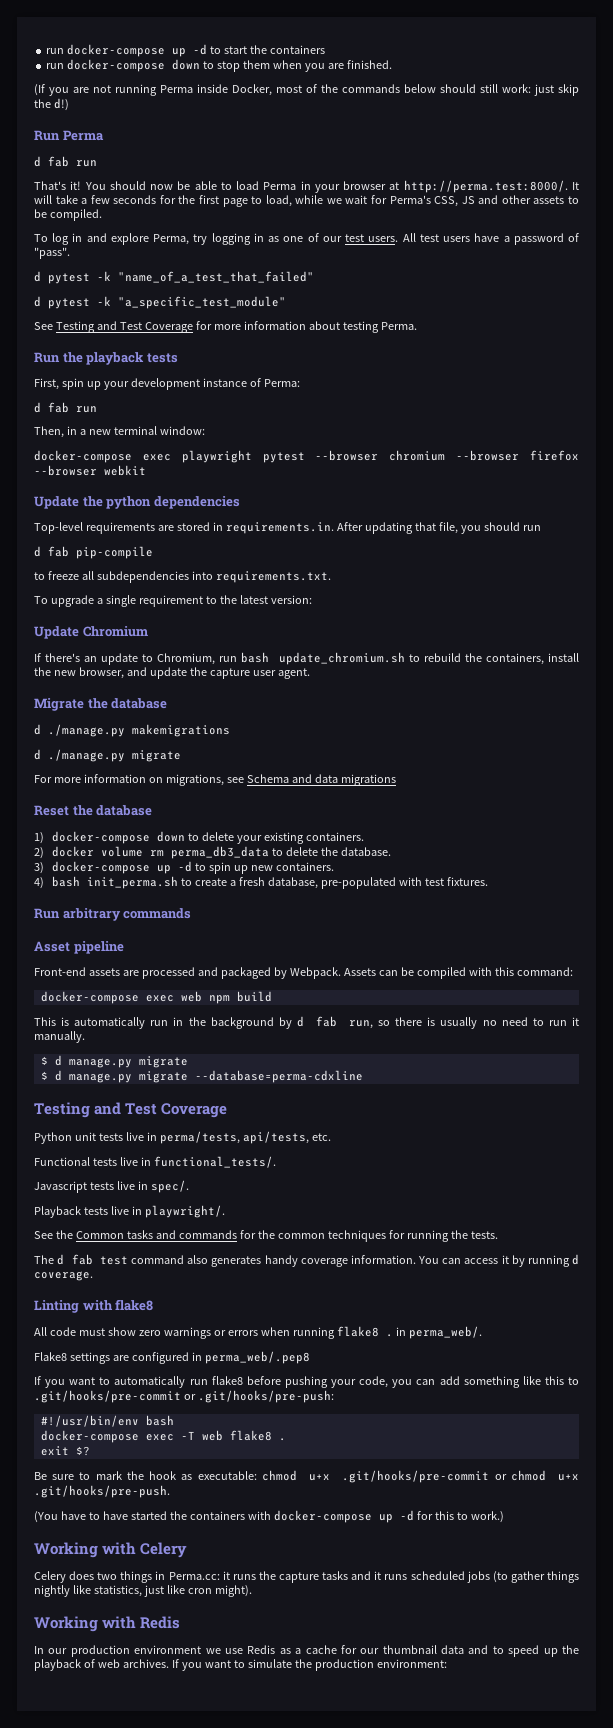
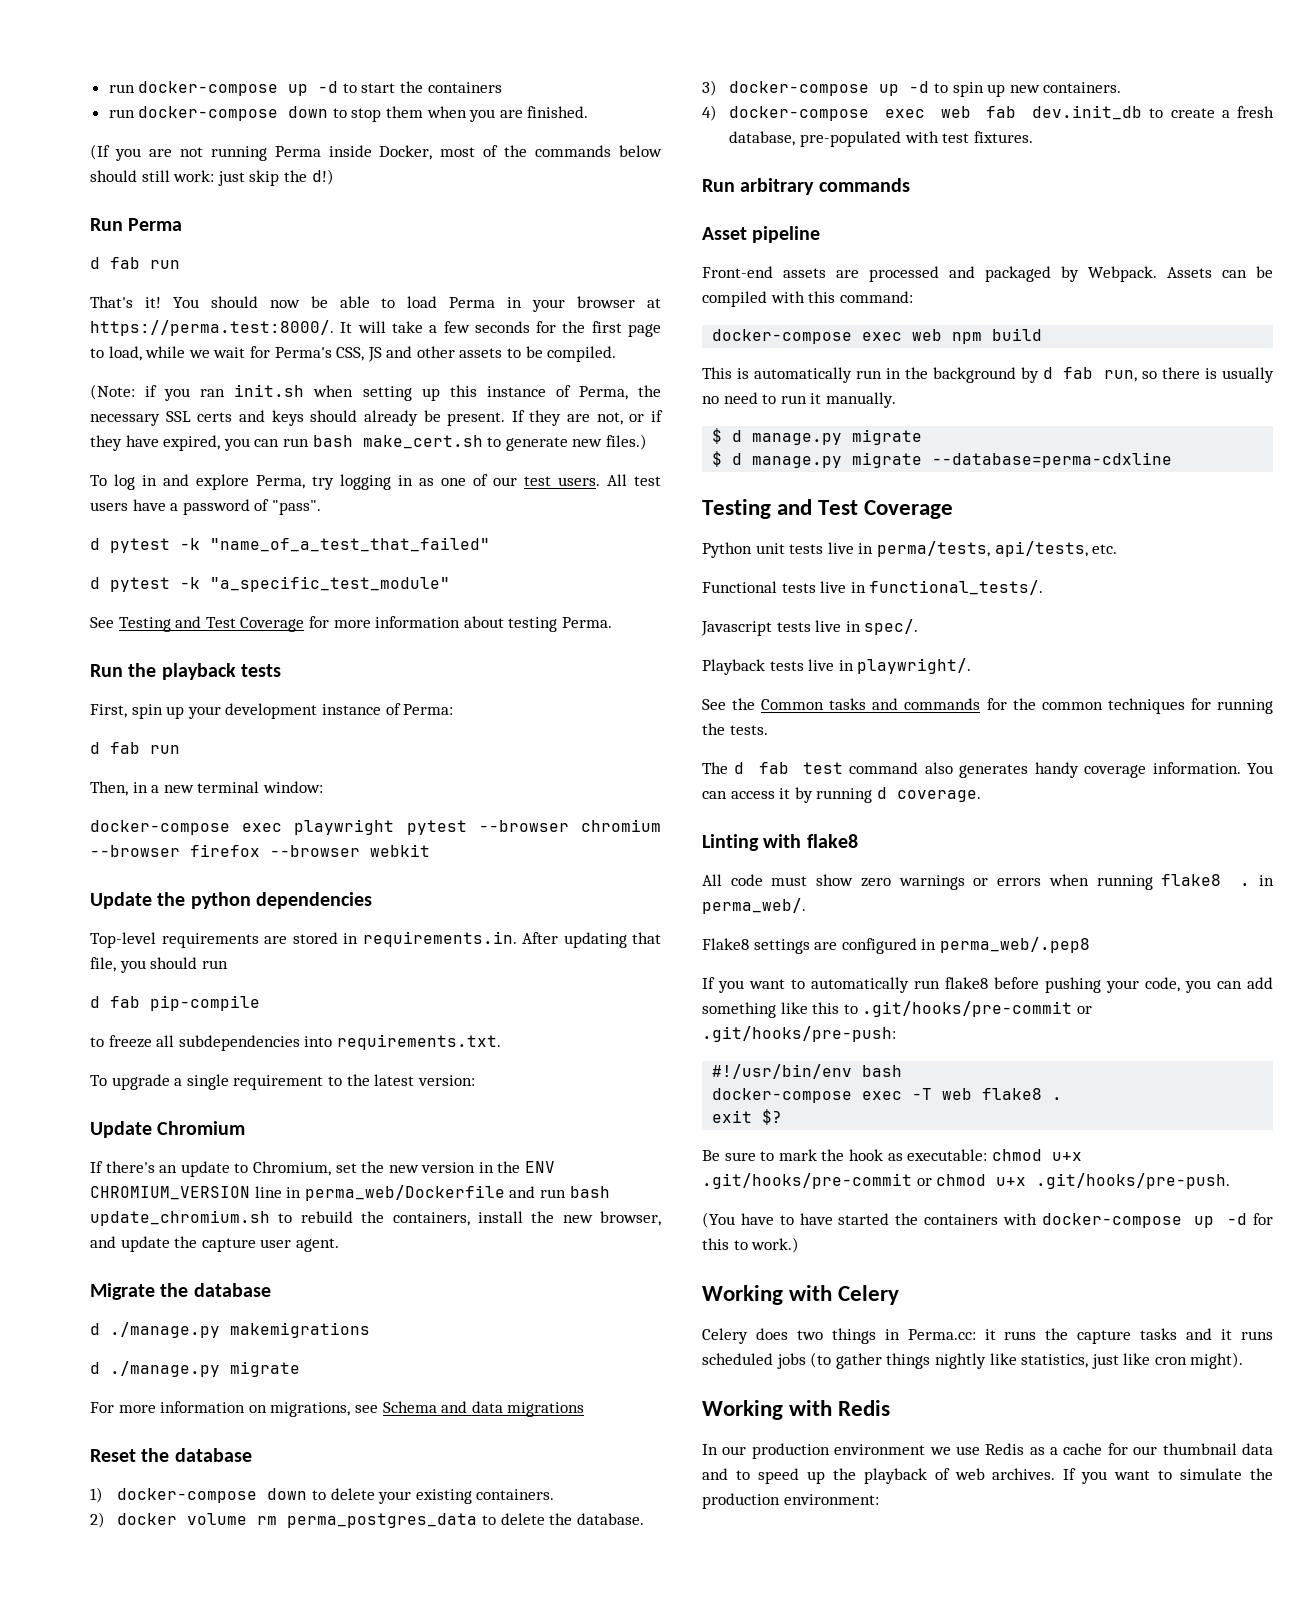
[403,180,568,193] http://perma.test:8000/. -> [90,320,334,336] https://perma.test:8000/.
(102, 215) none -> [90,384,661,401] [90,410,663,426] [90,434,647,451] // (Note: if you ran init.sh when setting up this instance of Perma, the necessary SSL certs and keys should already be present. If they are not, or if they have expired, you can run bash make_cert.sh to generate new files.)
(216, 659) none -> [335,1161,556,1173] [90,1185,536,1201] set the new version in the ENV CHROMIUM_VERSION line in perma_web/Dockerfile and
[171,846,270,859] perma_db3_data -> [287,1513,478,1528] perma_postgres_data
[52,876,179,889] bash init_perma.sh -> [729,105,1143,121] docker-compose exec web fab dev.init_db

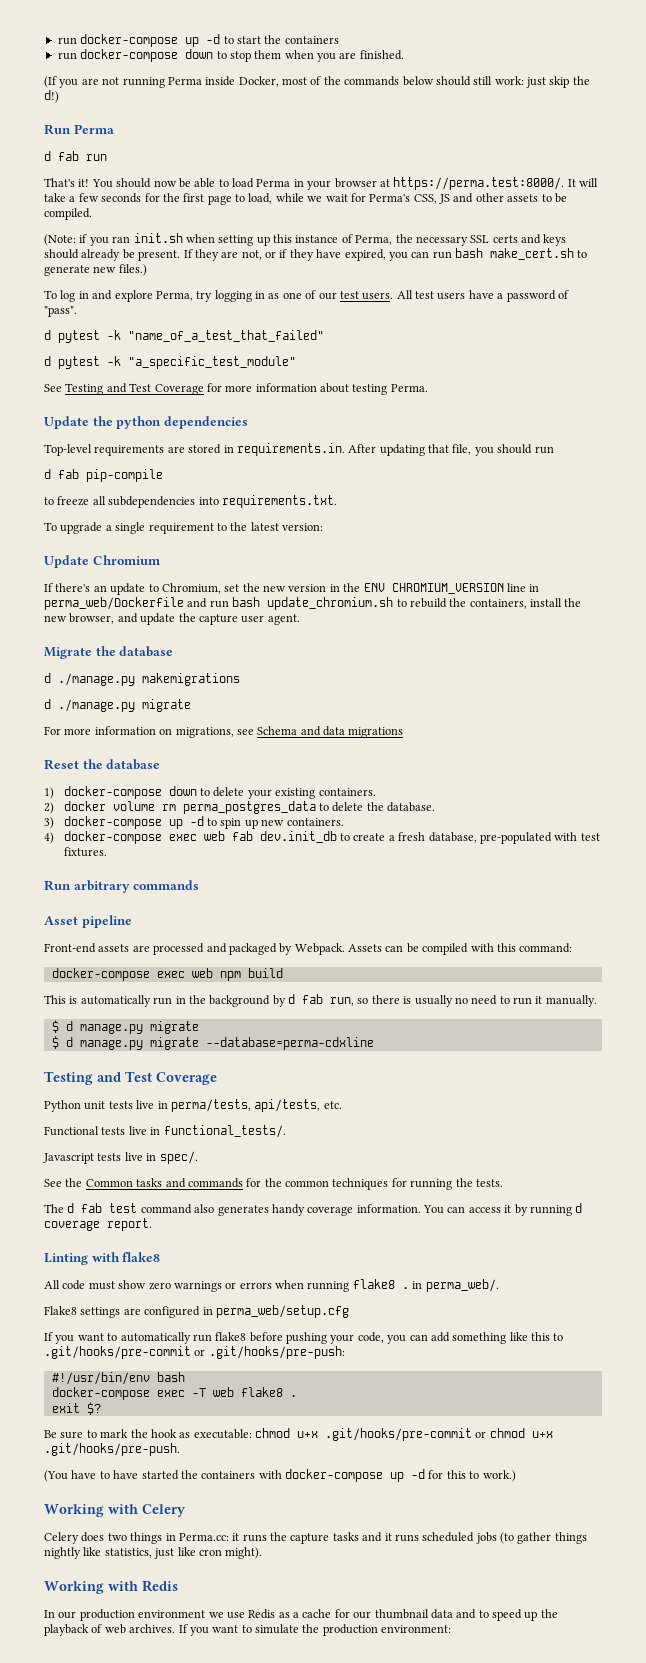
[90,663,282,680] [90,703,454,719] [90,742,180,754] [90,781,323,796] [90,819,661,835] [90,844,430,857] // Run the playback tests // First, spin up your development instance of Perma: // d fab run // Then, in a new terminal window: // docker-compose exec playwright pytest --browser chromium --browser firefox --browser webkit -> (428, 388) none
[702,658,972,675] // Playback tests live in playwright/. -> (198, 1157) none
[896,790,981,802] coverage. -> [44,1218,152,1231] coverage report.
[939,937,1090,953] perma_web/.pep8 -> [215,1305,349,1318] perma_web/setup.cfg

